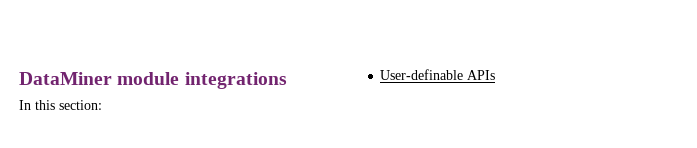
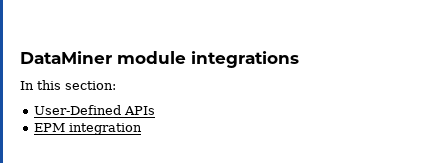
[380,69,464,80] User-definable -> [34,105,122,115] User-Defined
(496, 75) none -> [34,123,143,135] // EPM integration

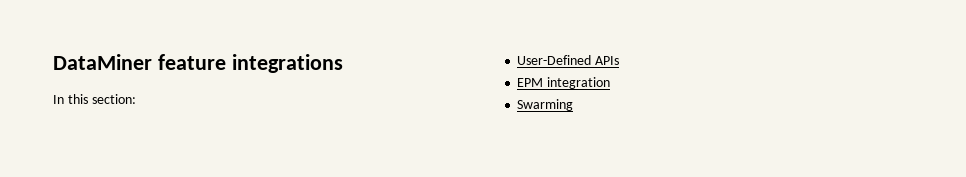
[117,51,186,64] module -> [157,54,226,70] feature
(143, 129) none -> [517,99,574,111] // Swarming

